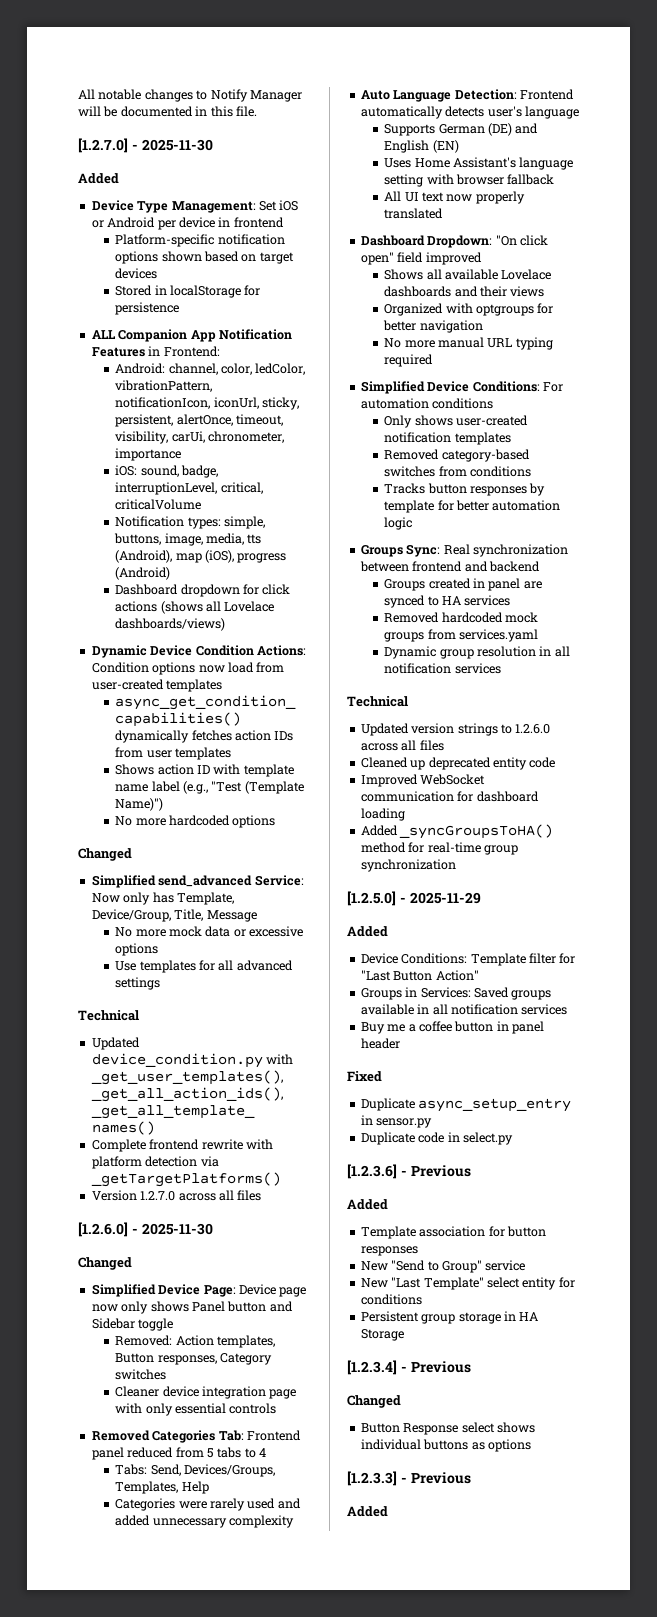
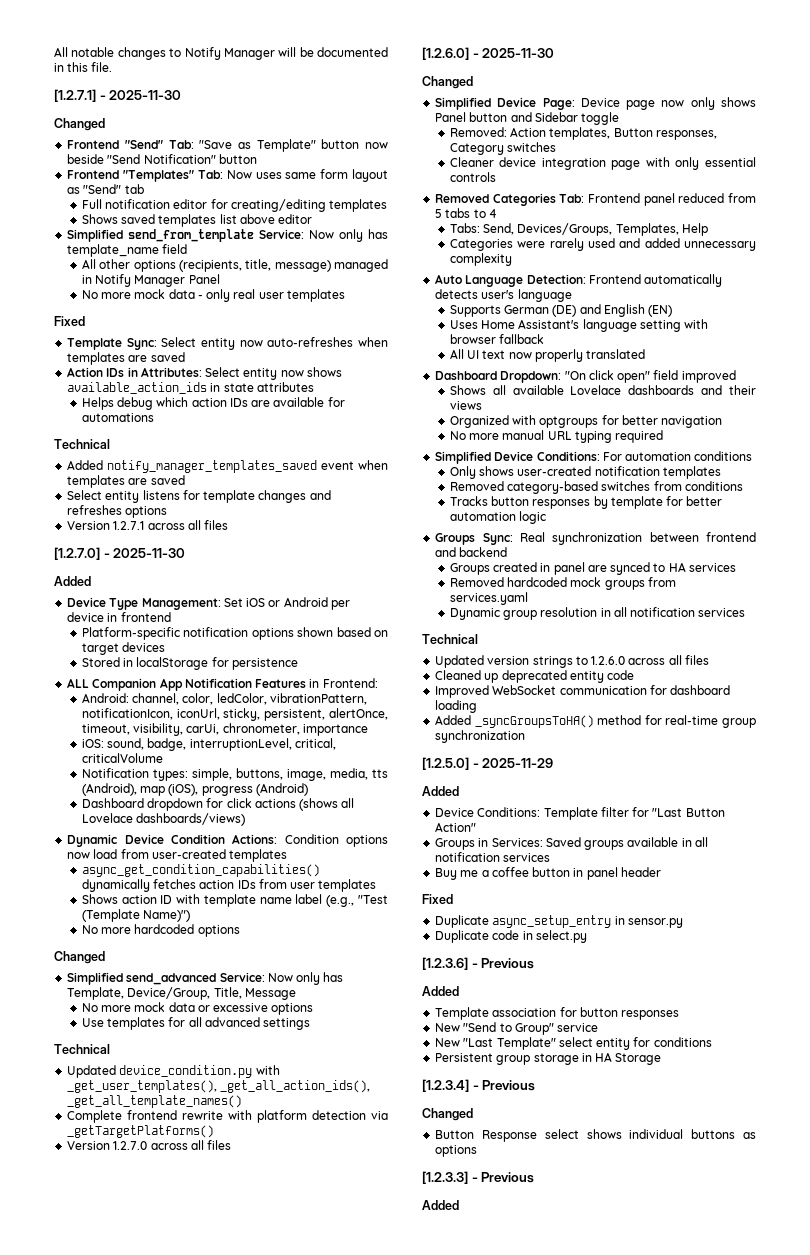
(257, 111) none -> [54,89,182,102] [54,118,105,131] [67,139,388,152] [67,154,257,164] [67,169,388,182] [67,184,144,194] [81,199,388,212] [81,214,313,227] [67,229,388,242] [67,244,188,257] [81,259,388,272] [81,274,220,287] [81,289,345,302] [54,316,85,326] [67,337,388,350] [67,352,185,365] [67,367,342,380] [67,382,314,394] [81,397,345,410] [81,413,154,422] [54,439,110,449] [67,460,388,473] [67,475,185,488] [67,490,331,503] [67,505,168,518] [67,520,229,530] // [1.2.7.1] - 2025-11-30 // Changed // Frontend "Send" Tab: "Save as Template" button now beside "Send Notification" button // Frontend "Templates" Tab: Now uses same form layout as "Send" tab // Full notification editor for creating/editing templates // Shows saved templates list above editor // Simplified send_from_template Service: Now only has template_name field // All other options (recipients, title, message) managed in Notify Manager Panel // No more mock data - only real user templates // Fixed // Template Sync: Select entity now auto-refreshes when templates are saved // Action IDs in Attributes: Select entity now shows available_action_ids in state attributes // Helps debug which action IDs are available for automations // Technical // Added notify_manager_templates_saved event when templates are saved // Select entity listens for template changes and refreshes options // Version 1.2.7.1 across all files

